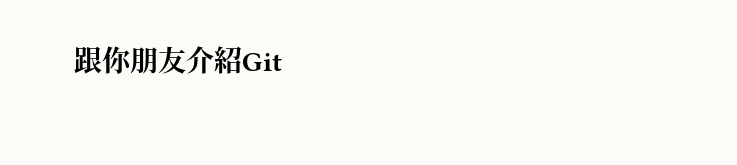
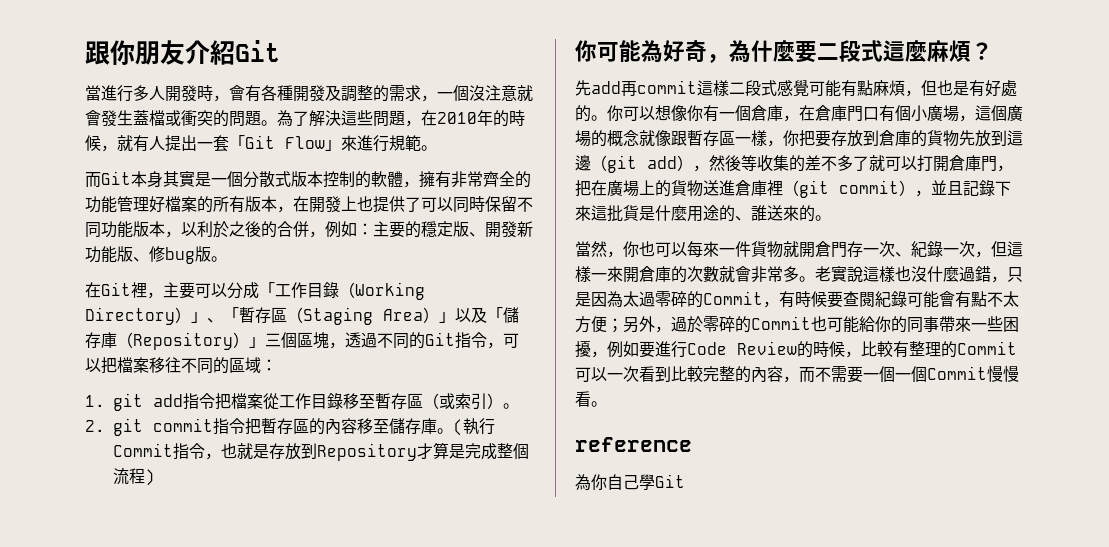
(282, 62) none -> [85,85,533,102] [85,110,525,127] [85,135,437,152] [85,171,531,188] [85,196,533,213] [85,221,533,238] [85,246,227,264] [85,282,425,300] [85,307,519,325] [85,332,519,350] [85,357,277,374] [85,393,519,411] [85,418,495,436] [113,442,529,461] [113,468,155,486] [575,40,993,63] [575,80,1017,97] [575,105,1023,122] [575,130,1023,147] [575,155,1013,173] [575,180,1011,198] [575,205,831,222] [575,241,1023,258] [575,266,1023,283] [575,291,1019,308] [575,316,1019,333] [575,340,1017,358] [575,365,1019,383] [575,391,607,407] [575,437,692,452] [575,474,685,491] // 當進行多人開發時，會有各種開發及調整的需求，一個沒注意就會發生蓋檔或衝突的問題。為了解決這些問題，在2010年的時候，就有人提出一套「Git Flow」來進行規範。 // 而Git本身其實是一個分散式版本控制的軟體，擁有非常齊全的功能管理好檔案的所有版本，在開發上也提供了可以同時保留不同功能版本，以利於之後的合併，例如：主要的穩定版、開發新功能版、修bug版。 // 在Git裡，主要可以分成「工作目錄（Working Directory）」、「暫存區（Staging Area）」以及「儲存庫（Repository）」三個區塊，透過不同的Git指令，可以把檔案移往不同的區域： // 1. git add指令把檔案從工作目錄移至暫存區（或索引）。 // 2. git commit指令把暫存區的內容移至儲存庫。(執行Commit指令，也就是存放到Repository才算是完成整個流程) // 你可能為好奇，為什麼要二段式這麼麻煩？ // 先add再commit這樣二段式感覺可能有點麻煩，但也是有好處的。你可以想像你有一個倉庫，在倉庫門口有個小廣場，這個廣場的概念就像跟暫存區一樣，你把要存放到倉庫的貨物先放到這邊（git add），然後等收集的差不多了就可以打開倉庫門，把在廣場上的貨物送進倉庫裡（git commit），並且記錄下來這批貨是什麼用途的、誰送來的。 // 當然，你也可以每來一件貨物就開倉門存一次、紀錄一次，但這樣一來開倉庫的次數就會非常多。老實說這樣也沒什麼過錯，只是因為太過零碎的Commit，有時候要查閱紀錄可能會有點不太方便；另外，過於零碎的Commit也可能給你的同事帶來一些困擾，例如要進行Code Review的時候，比較有整理的Commit可以一次看到比較完整的內容，而不需要一個一個Commit慢慢看。 // reference // 為你自己學Git

